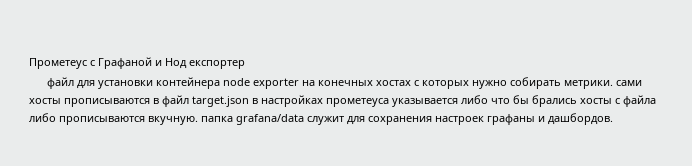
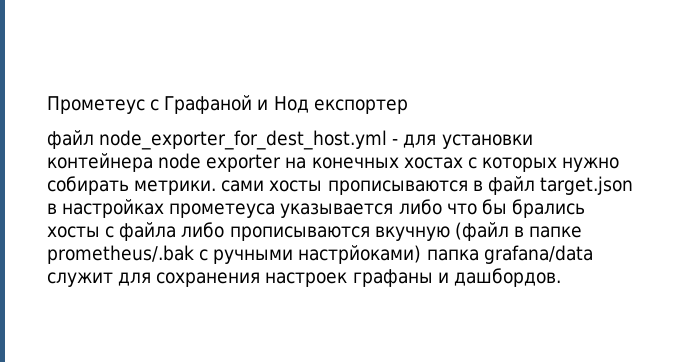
(75, 83) none -> [99,130,399,150] node_exporter_for_dest_host.yml -
[148,116,198,125] вкучную. -> [374,222,583,241] [47,245,422,264] вкучную (файл в папке prometheus/.bak с ручными настрйоками)

